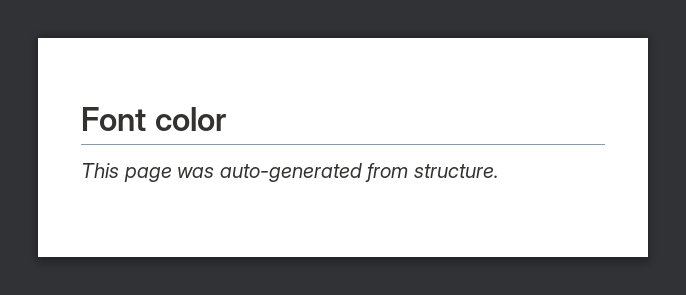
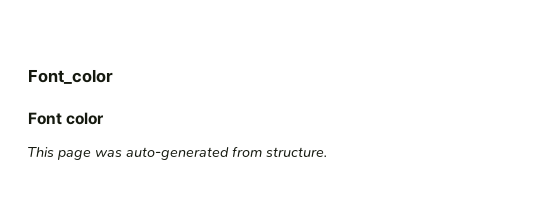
(81, 119) none -> [28,69,113,84] Font_color //

